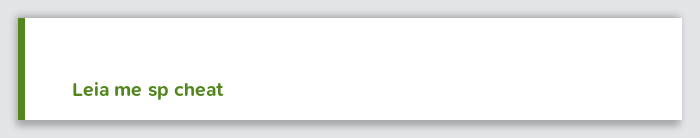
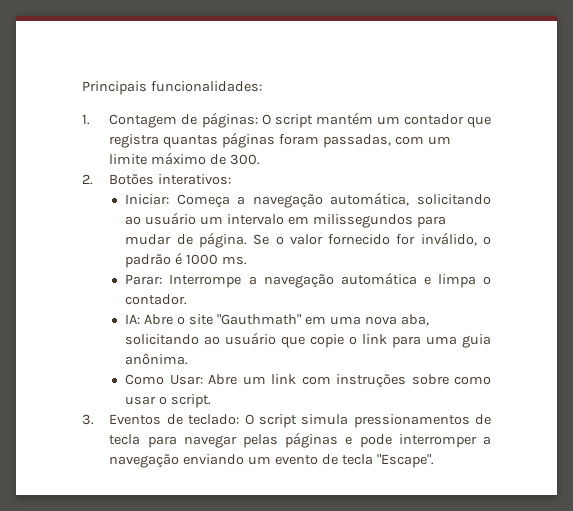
[72,82,224,100] Leia me sp cheat -> [82,81,262,95] [82,112,491,128] [109,132,451,148] [109,152,261,165] [82,174,232,185] [125,192,491,208] [125,212,446,228] [125,232,491,248] [125,252,248,268] [125,272,492,288] [125,294,188,305] [125,314,429,326] [125,332,492,348] [125,353,189,365] [125,374,492,388] [125,394,212,408] [82,414,491,428] [109,432,491,448] [109,454,434,468] Principais funcionalidades: // 1. Contagem de páginas: O script mantém um contador que registra quantas páginas foram passadas, com um limite máximo de 300. // 2. Botões interativos: // Iniciar: Começa a navegação automática, solicitando ao usuário um intervalo em milissegundos para mudar de página. Se o valor fornecido for inválido, o padrão é 1000 ms. // Parar: Interrompe a navegação automática e limpa o contador. // IA: Abre o site "Gauthmath" em uma nova aba, solicitando ao usuário que copie o link para uma guia anônima. // Como Usar: Abre um link com instruções sobre como usar o script. // 3. Eventos de teclado: O script simula pressionamentos de tecla para navegar pelas páginas e pode interromper a navegação enviando um evento de tecla "Escape".

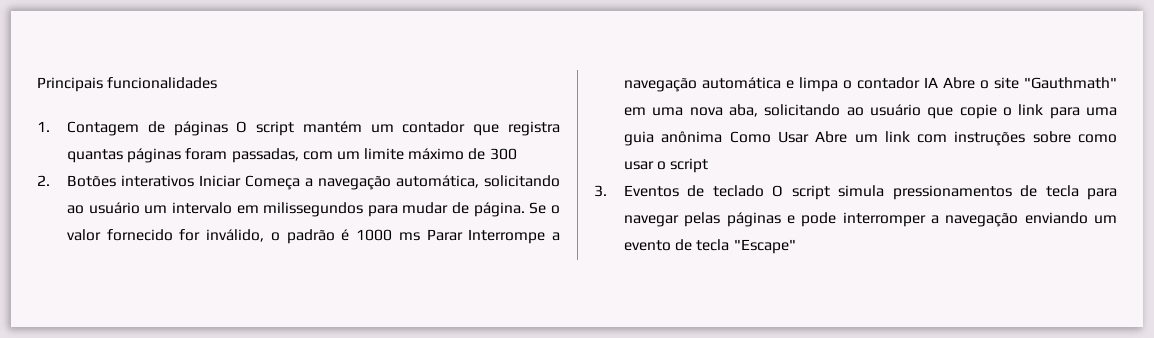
[150,81,262,92] funcionalidades: -> [107,77,218,89] funcionalidades
[201,112,258,128] páginas: -> [173,121,228,136] páginas
[230,154,261,165] 300. -> [489,148,517,160] 300
[158,174,232,185] [125,194,170,205] interativos: // Iniciar: -> [120,175,241,187] interativos Iniciar
[222,256,248,265] [125,274,163,285] ms. // Parar: -> [398,229,463,241] ms Parar
[125,294,188,305] [125,314,141,324] contador. // IA: -> [856,77,938,89] contador IA
[125,353,189,365] [125,374,203,385] anônima. // Como Usar: -> [661,131,809,143] anônima Como Usar
[171,394,212,408] script. -> [670,158,709,173] script
[188,414,240,425] teclado: -> [712,185,764,197] teclado
[376,454,434,468] "Escape". -> [733,239,796,254] "Escape"

